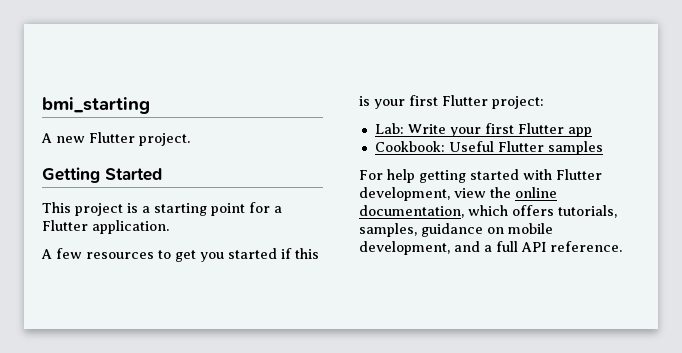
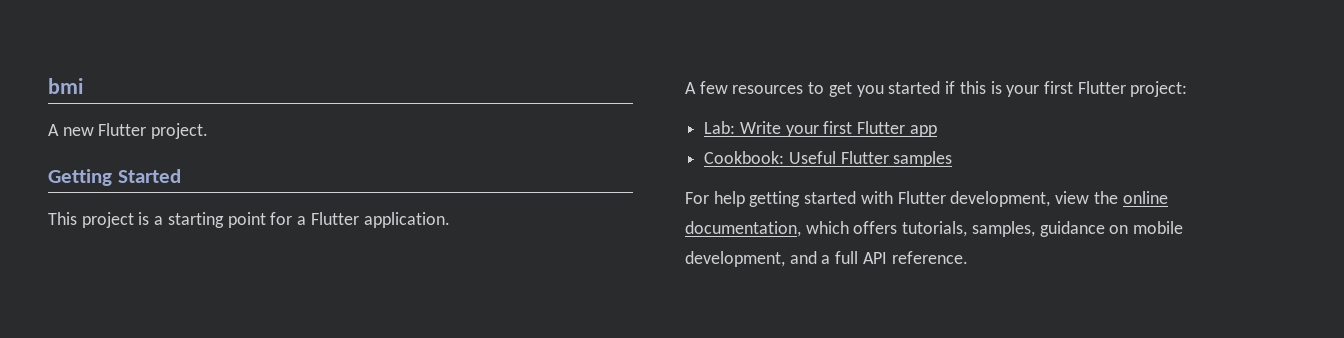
[42,97,150,114] bmi_starting -> [48,78,83,94] bmi

